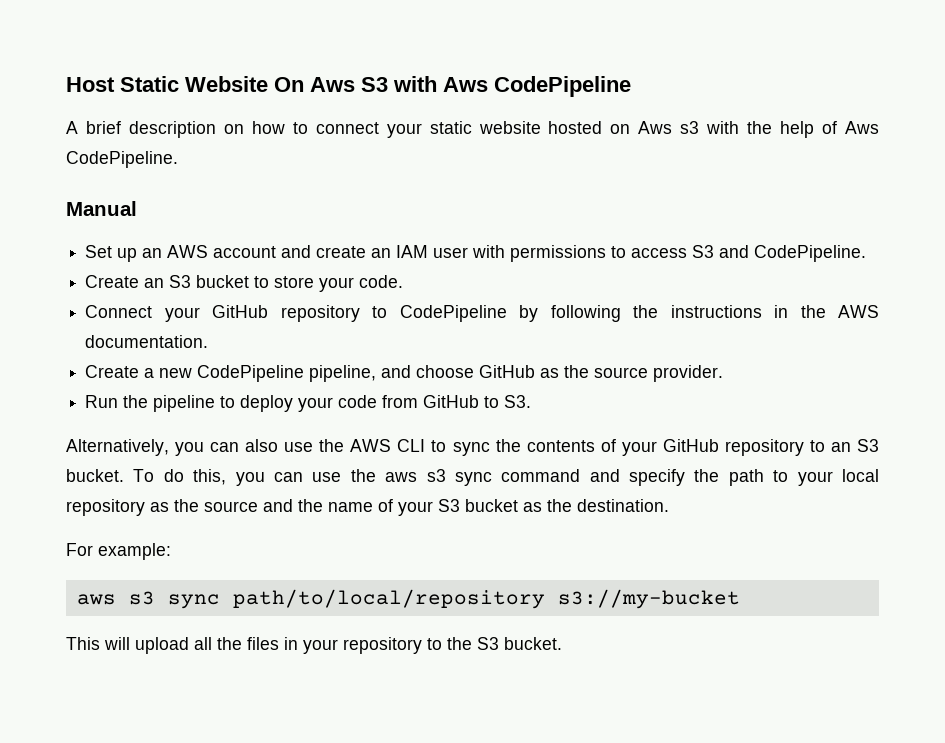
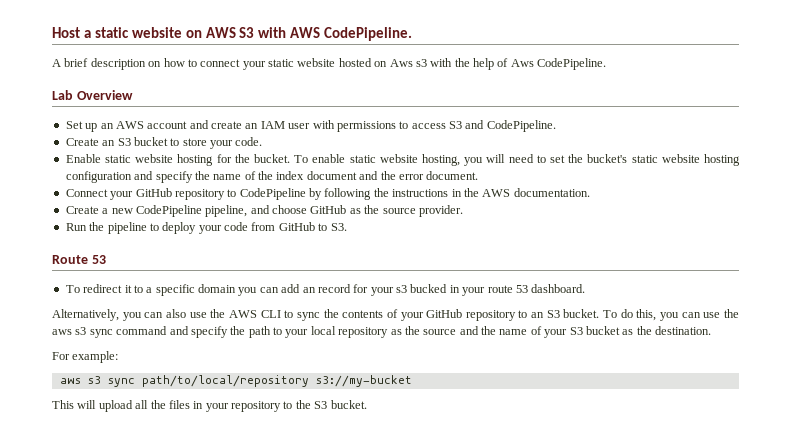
[120,76,631,97] Static Website On Aws S3 with Aws CodePipeline -> [83,27,413,41] a static website on AWS S3 with AWS CodePipeline.
[66,201,137,216] Manual -> [52,90,133,100] Lab Overview
(404, 281) none -> [65,154,741,166] [65,171,479,183] // Enable static website hosting for the bucket. To enable static website hosting, you will need to set the bucket's static website hosting configuration and specify the name of the index document and the error document.
(532, 401) none -> [52,255,106,264] [65,284,586,296] // Route 53 // To redirect it to a specific domain you can add an record for your s3 bucked in your route 53 dashboard.

